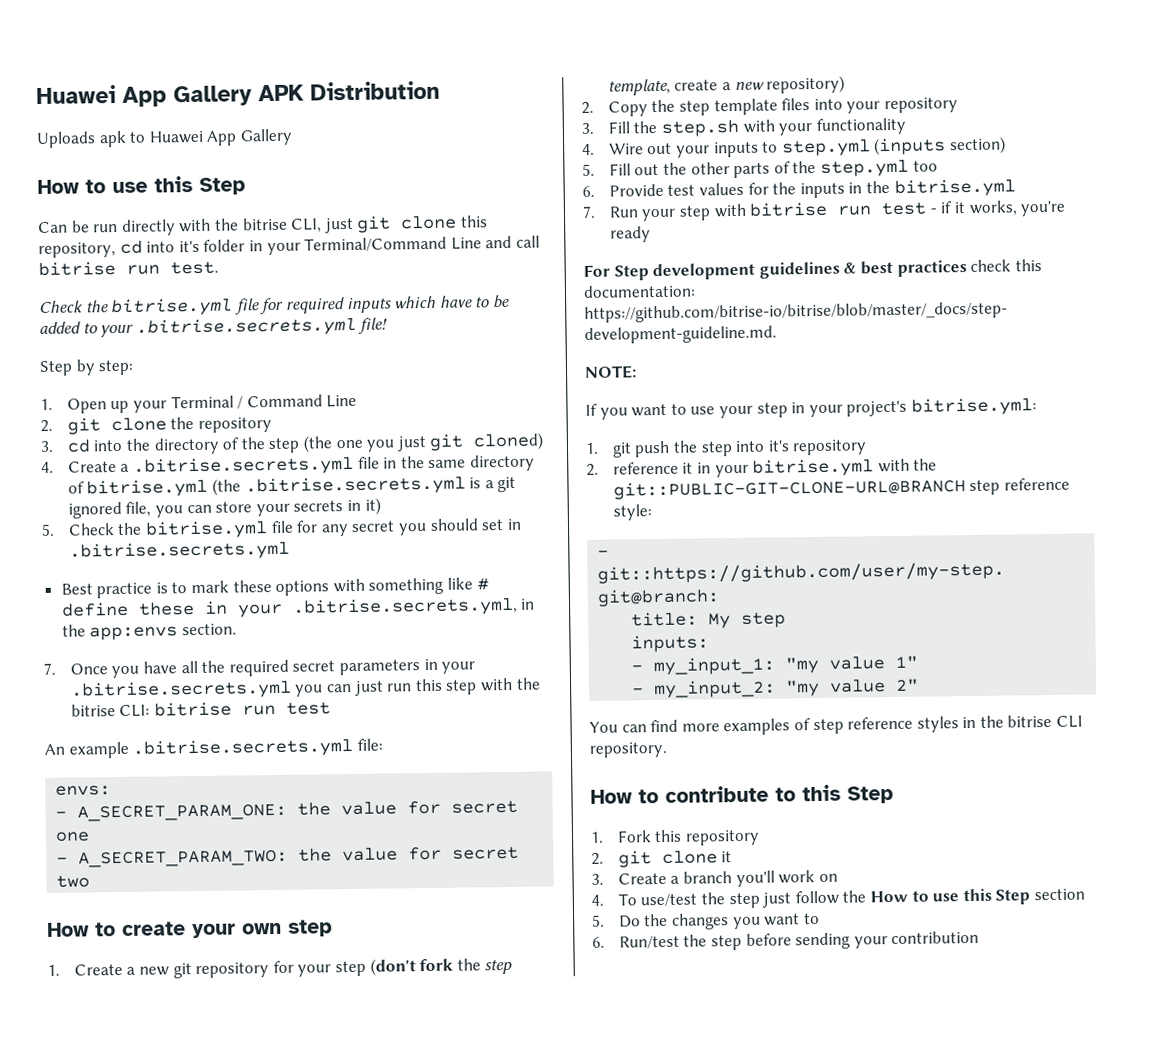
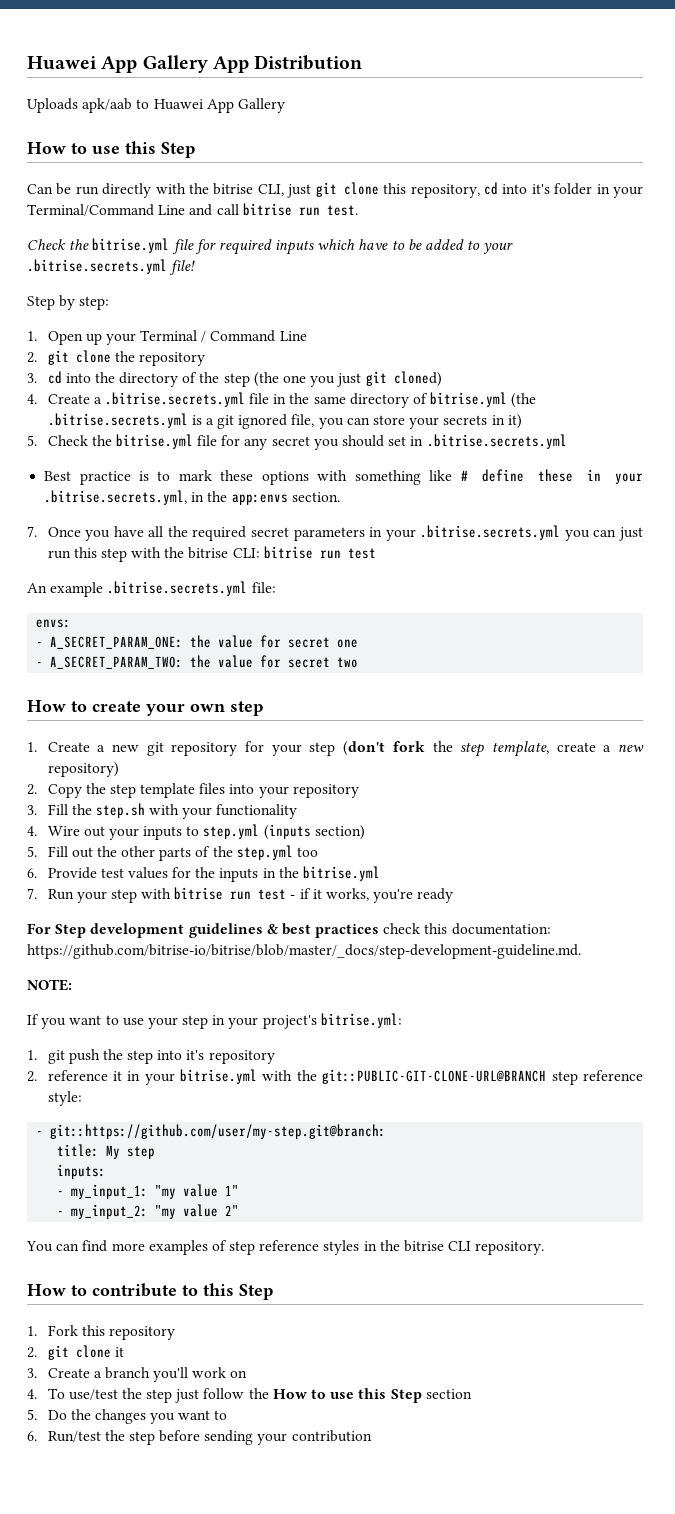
[36,84,304,107] Huawei App Gallery APK -> [27,55,249,73] Huawei App Gallery App
[98,130,127,148] apk -> [82,98,133,113] apk/aab

